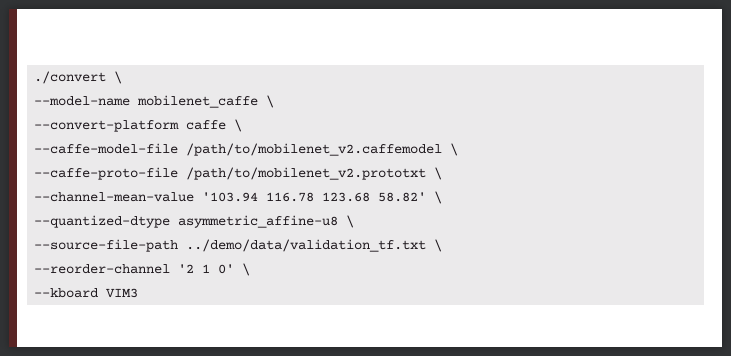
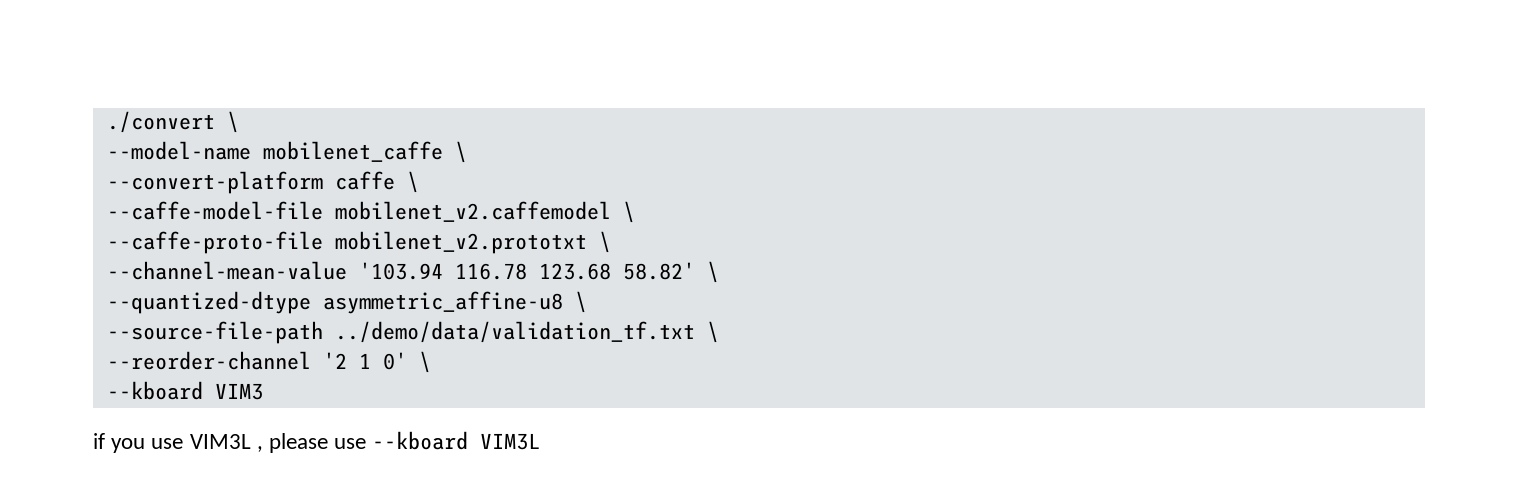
[185,143,442,156] /path/to/mobilenet_v2.caffemodel -> [334,201,611,222] mobilenet_v2.caffemodel
[185,167,426,180] /path/to/mobilenet_v2.prototxt -> [334,231,587,254] mobilenet_v2.prototxt
(138, 293) none -> [93,431,541,453] // if you use VIM3L , please use --kboard VIM3L

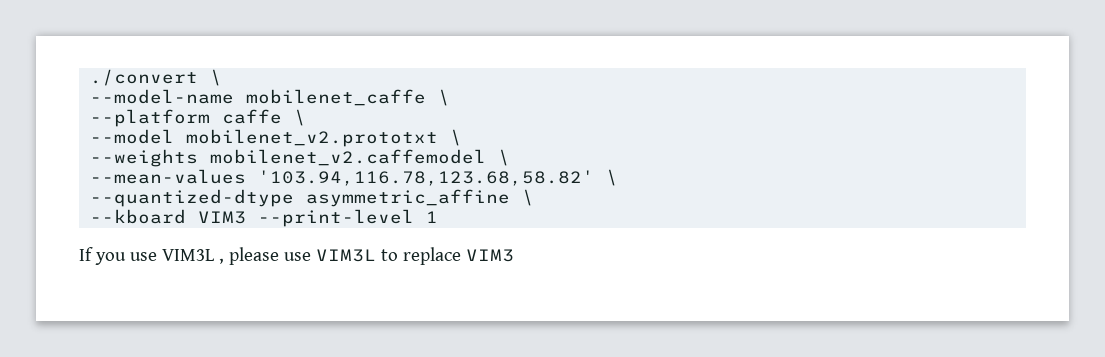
[106,171,323,194] --convert-platform -> [90,109,211,127] --platform
[106,201,635,223] [106,231,611,254] [106,261,719,283] [106,291,587,314] [106,321,719,344] [106,351,407,370] --caffe-model-file mobilenet_v2.caffemodel \ // --caffe-proto-file mobilenet_v2.prototxt \ // --channel-mean-value '103.94 116.78 123.68 58.82' \ // --quantized-dtype asymmetric_affine-u8 \ // --source-file-path ../demo/data/validation_tf.txt \ // --reorder-channel '2 1 0' -> [90,129,463,147] [90,149,511,167] [90,169,619,186] [90,189,511,207] --model mobilenet_v2.prototxt \ // --weights mobilenet_v2.caffemodel \ // --mean-values '103.94,116.78,123.68,58.82' \ // --quantized-dtype asymmetric_affine
[93,433,105,449] // if -> [258,209,439,227] [79,247,93,261] --print-level 1 // If
[372,431,541,450] --kboard VIM3L -> [315,247,514,265] VIM3L to replace VIM3

